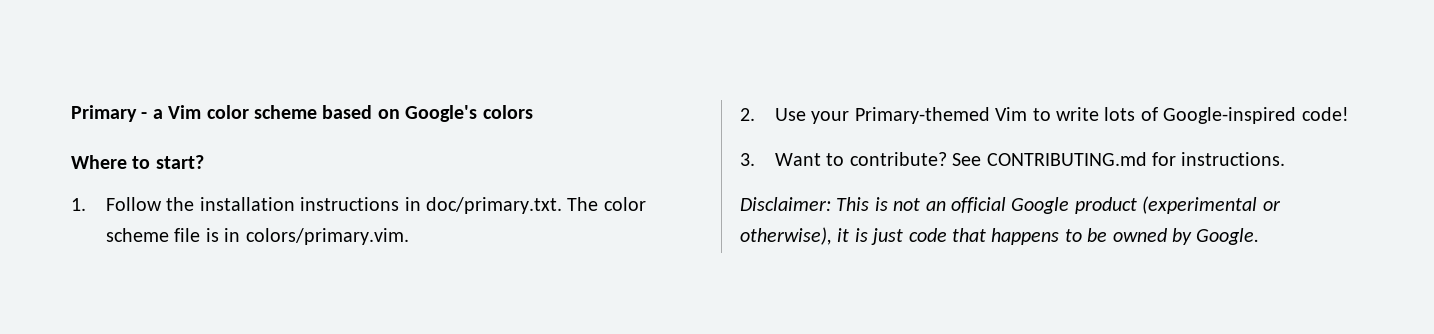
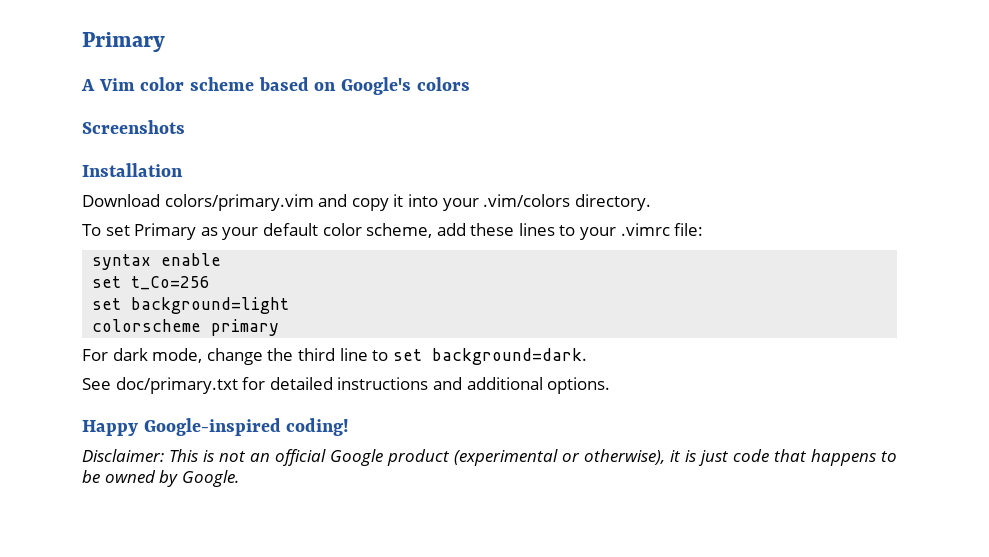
[71,105,163,122] Primary - a -> [82,32,165,52] [81,79,95,91] Primary // A
[71,155,204,169] [71,197,646,214] [105,228,409,245] [740,107,1349,124] [740,152,1286,166] Where to start? // 1. Follow the installation instructions in doc/primary.txt. The color scheme file is in colors/primary.vim. // 2. Use your Primary-themed Vim to write lots of Google-inspired code! // 3. Want to contribute? See CONTRIBUTING.md for instructions. -> [82,120,185,134] [82,163,183,177] [82,194,651,211] [82,223,704,240] [92,253,222,270] [92,276,211,290] [92,297,290,314] [92,319,280,336] [82,348,587,365] [82,377,611,394] [82,418,350,436] Screenshots // Installation // Download colors/primary.vim and copy it into your .vim/colors directory. // To set Primary as your default color scheme, add these lines to your .vimrc file: // syntax enable // set t_Co=256 // set background=light // colorscheme primary // For dark mode, change the third line to set background=dark. // See doc/primary.txt for detailed instructions and additional options. // Happy Google-inspired coding!

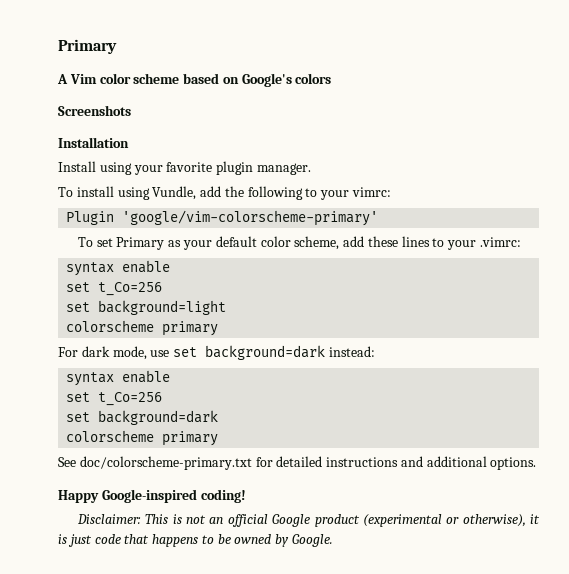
[82,194,651,211] Download colors/primary.vim and copy it into your .vim/colors directory. -> [58,161,311,175] [58,186,392,200] [66,210,379,226] Install using your favorite plugin manager. // To install using Vundle, add the following to your vimrc: // Plugin 'google/vim-colorscheme-primary'
[620,223,704,236] .vimrc file: -> [480,237,522,247] .vimrc:
[206,348,587,365] change the third line to set background=dark. -> [150,345,375,360] [66,370,171,386] [66,392,163,406] [66,410,219,425] [66,430,219,446] use set background=dark instead: // syntax enable // set t_Co=256 // set background=dark // colorscheme primary
[115,377,238,394] doc/primary.txt -> [79,456,252,470] doc/colorscheme-primary.txt

